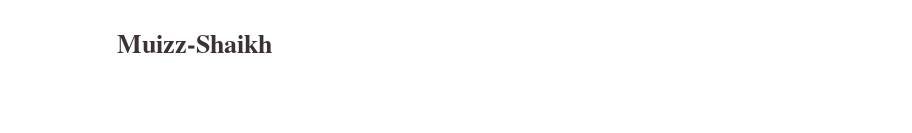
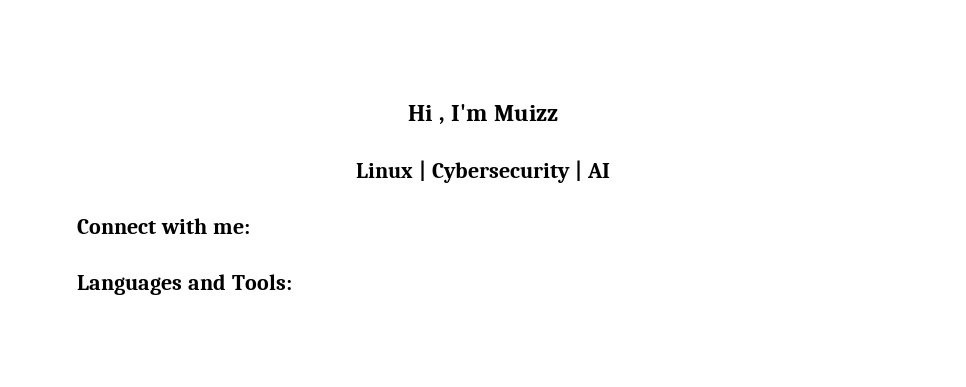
[117,35,272,53] Muizz-Shaikh -> [408,104,558,125] [356,160,610,183] [77,218,250,234] [77,274,292,295] Hi , I'm Muizz // Linux | Cybersecurity | AI // Connect with me: // Languages and Tools:

